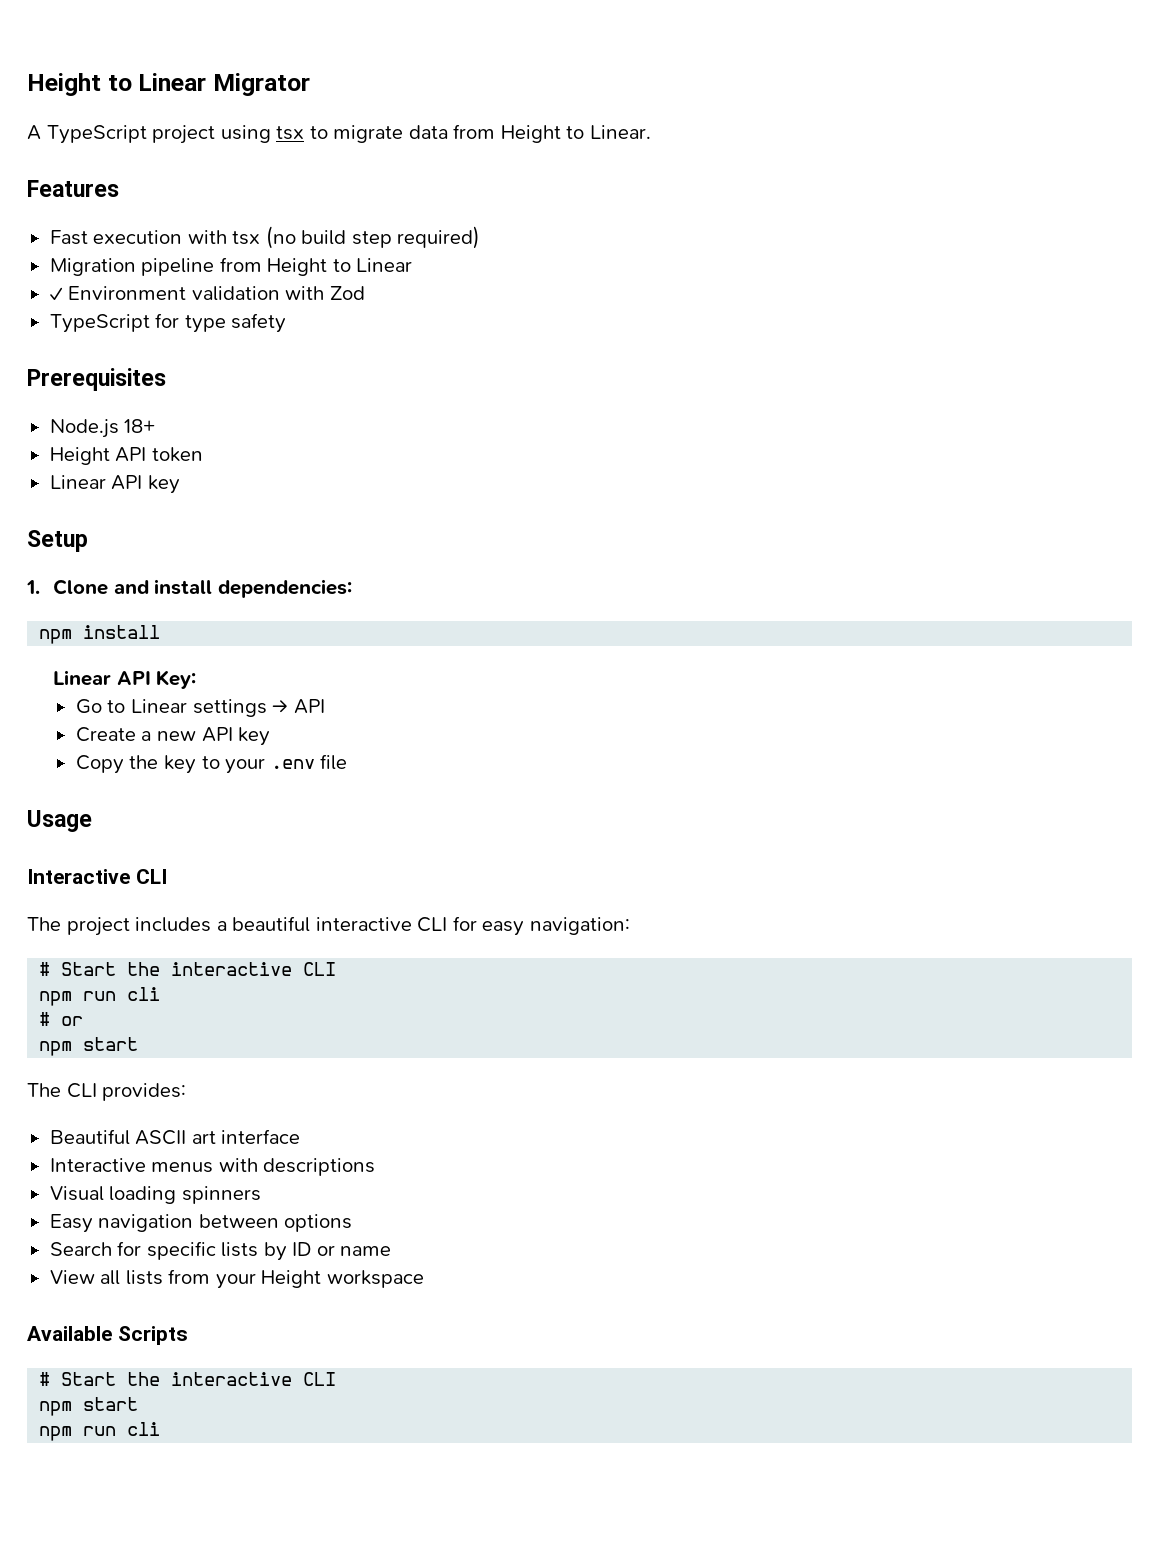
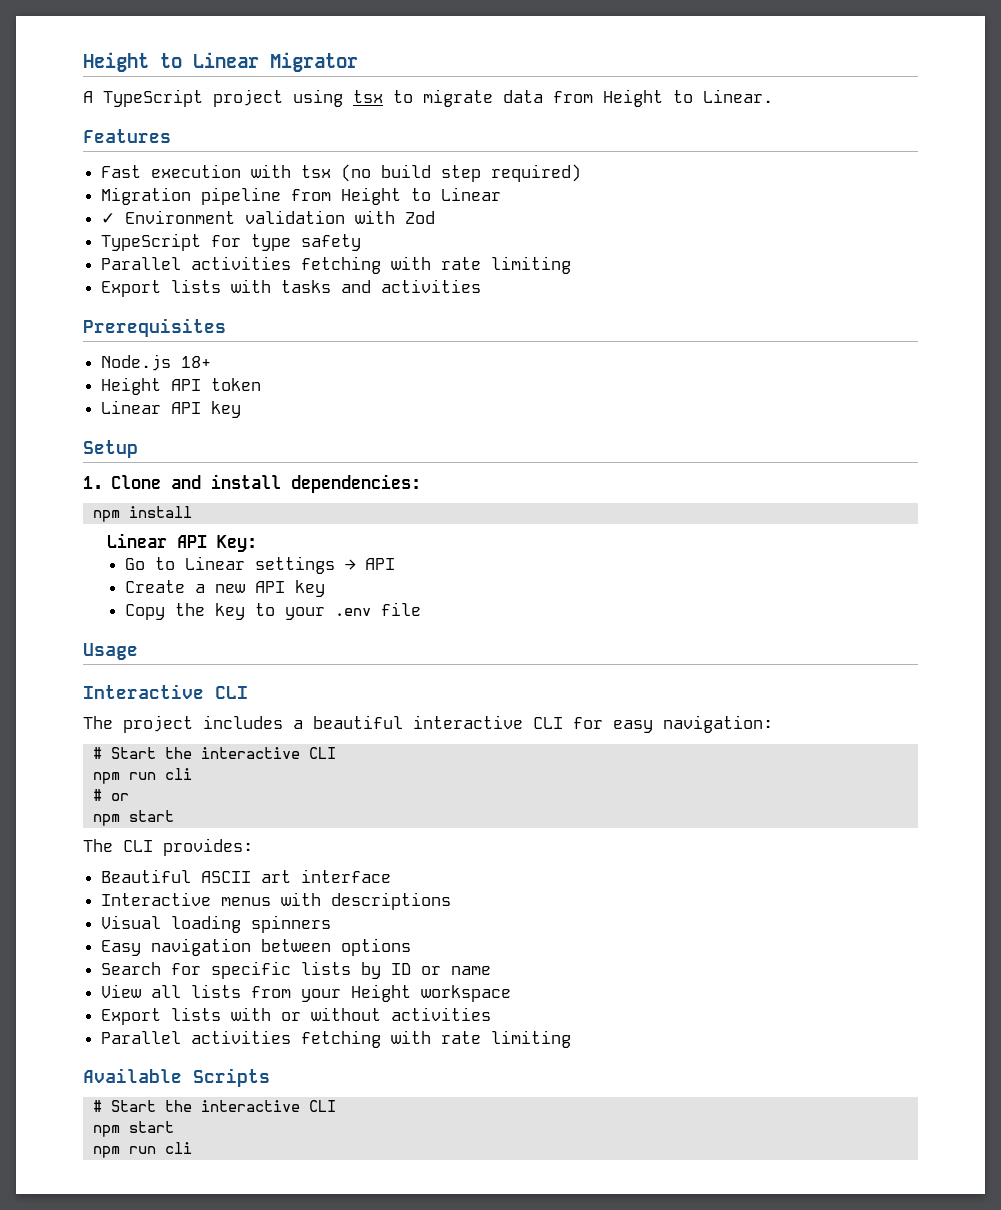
(287, 323) none -> [101,256,572,274] [101,279,482,297] // Parallel activities fetching with rate limiting // Export lists with tasks and activities
(424, 1279) none -> [101,1007,492,1025] [101,1030,572,1048] // Export lists with or without activities // Parallel activities fetching with rate limiting

